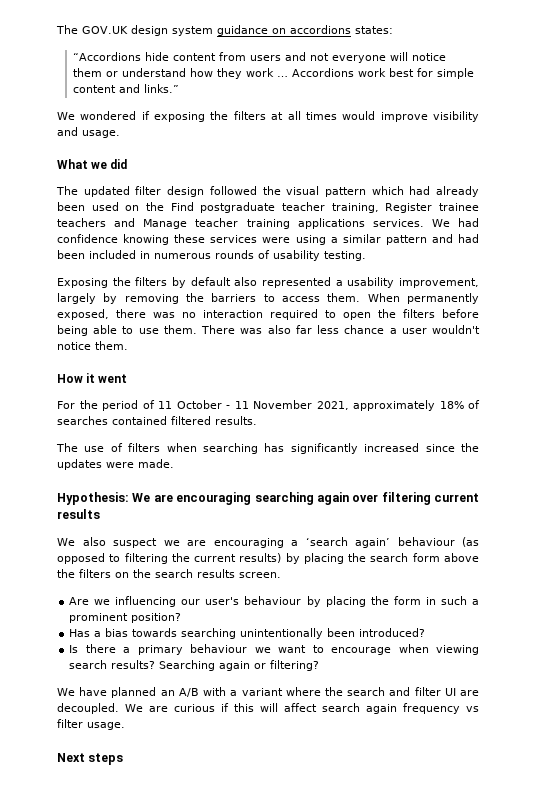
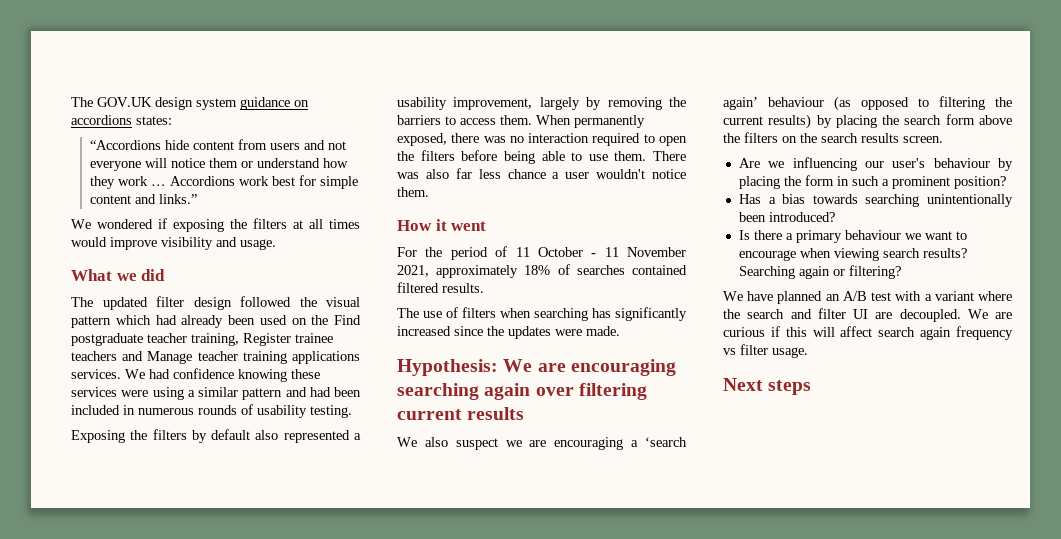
(199, 692) none -> [871,292,892,301] test

